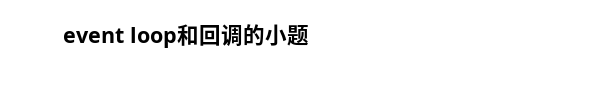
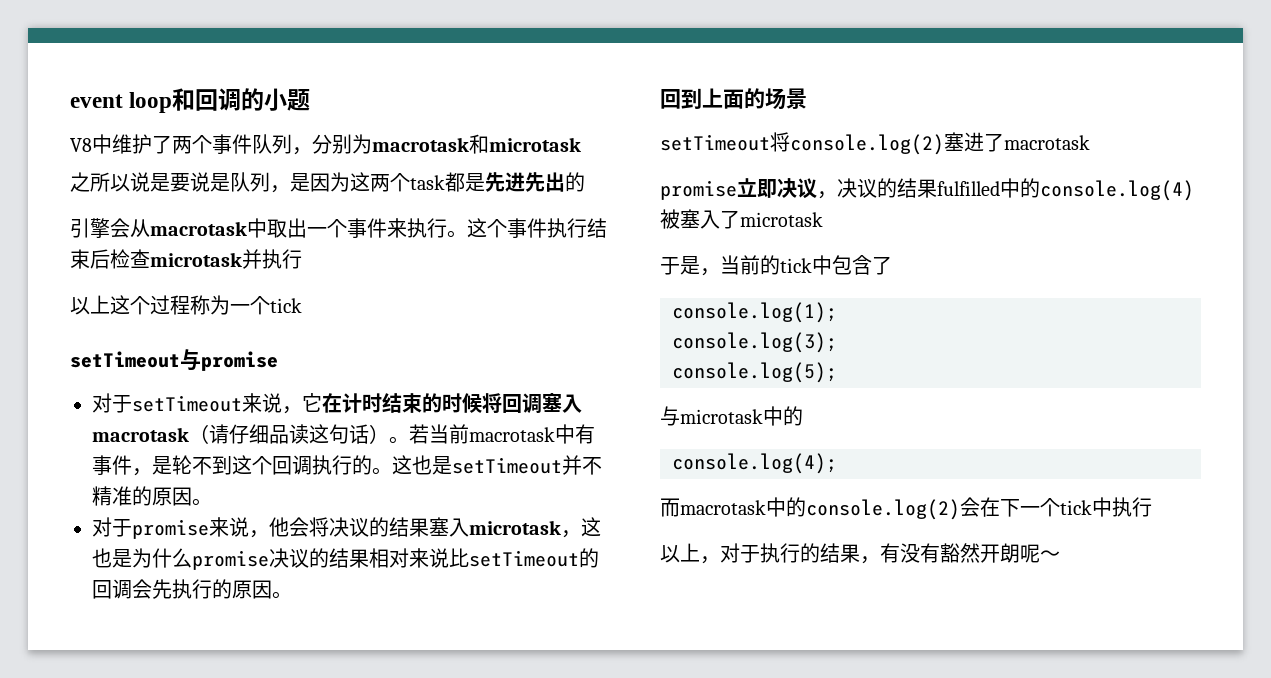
(309, 35) none -> [70,134,581,155] [70,172,585,193] [70,218,607,238] [70,249,302,269] [70,295,302,315] [70,349,278,371] [92,393,582,414] [92,424,595,444] [92,455,602,476] [92,486,212,506] [92,517,601,539] [92,548,599,570] [92,579,292,599] [660,88,807,110] [660,132,1090,155] [660,178,1194,201] [660,209,823,229] [660,255,892,276] [672,302,837,323] [672,332,837,353] [672,362,837,383] [660,406,803,426] [672,453,837,474] [660,497,1152,520] [660,543,1060,564] // V8中维护了两个事件队列，分别为macrotask和microtask // 之所以说是要说是队列，是因为这两个task都是先进先出的 // 引擎会从macrotask中取出一个事件来执行。这个事件执行结束后检查microtask并执行 // 以上这个过程称为一个tick // setTimeout与promise // 对于setTimeout来说，它在计时结束的时候将回调塞入macrotask（请仔细品读这句话）。若当前macrotask中有事件，是轮不到这个回调执行的。这也是setTimeout并不精准的原因。 // 对于promise来说，他会将决议的结果塞入microtask，这也是为什么promise决议的结果相对来说比setTimeout的回调会先执行的原因。 // 回到上面的场景 // setTimeout将console.log(2)塞进了macrotask // promise立即决议，决议的结果fulfilled中的console.log(4)被塞入了microtask // 于是，当前的tick中包含了 // console.log(1); // console.log(3); // console.log(5); // 与microtask中的 // console.log(4); // 而macrotask中的console.log(2)会在下一个tick中执行 // 以上，对于执行的结果，有没有豁然开朗呢～

